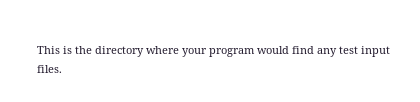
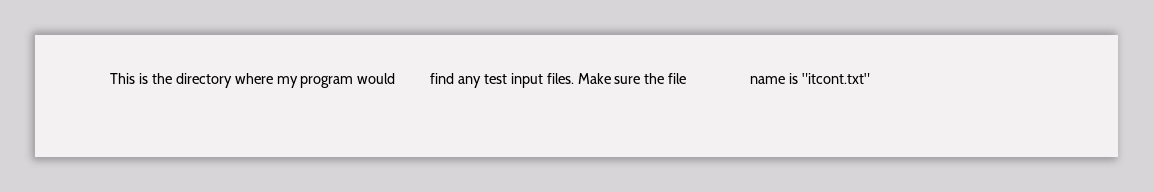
[182,48,207,57] your -> [276,76,298,88] my
(62, 69) none -> [577,73,870,84] Make sure the file name is "itcont.txt"

